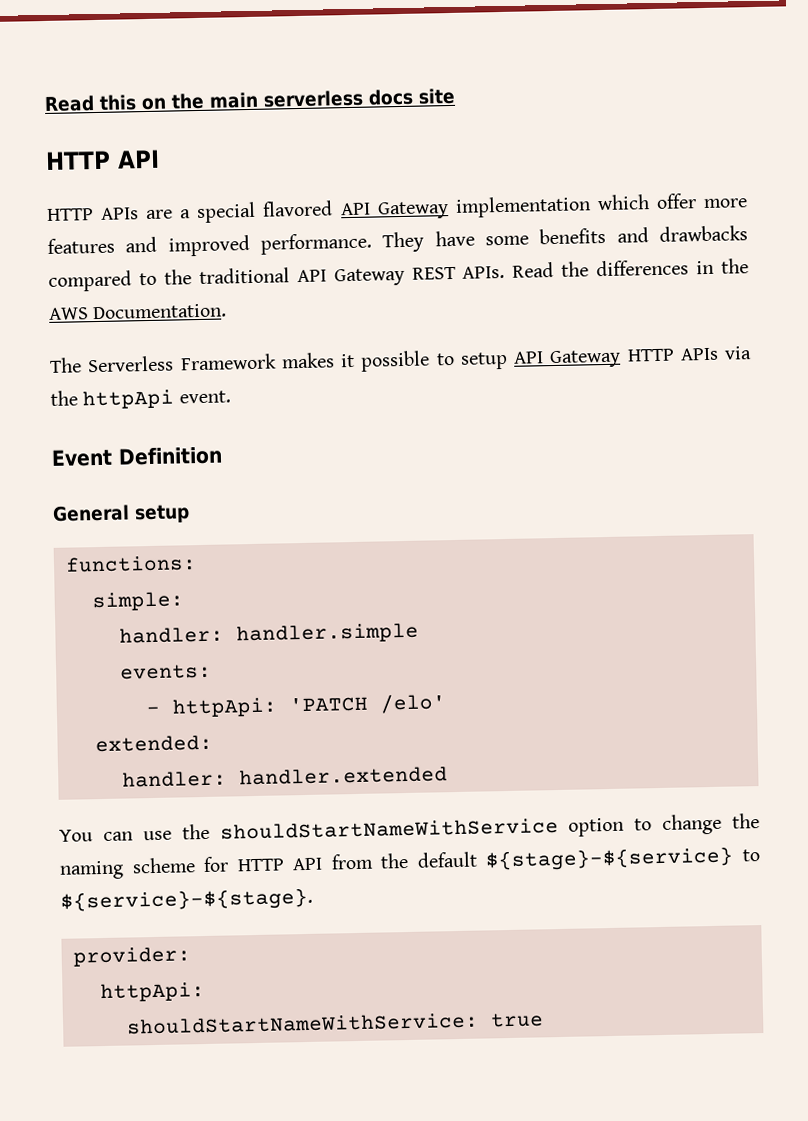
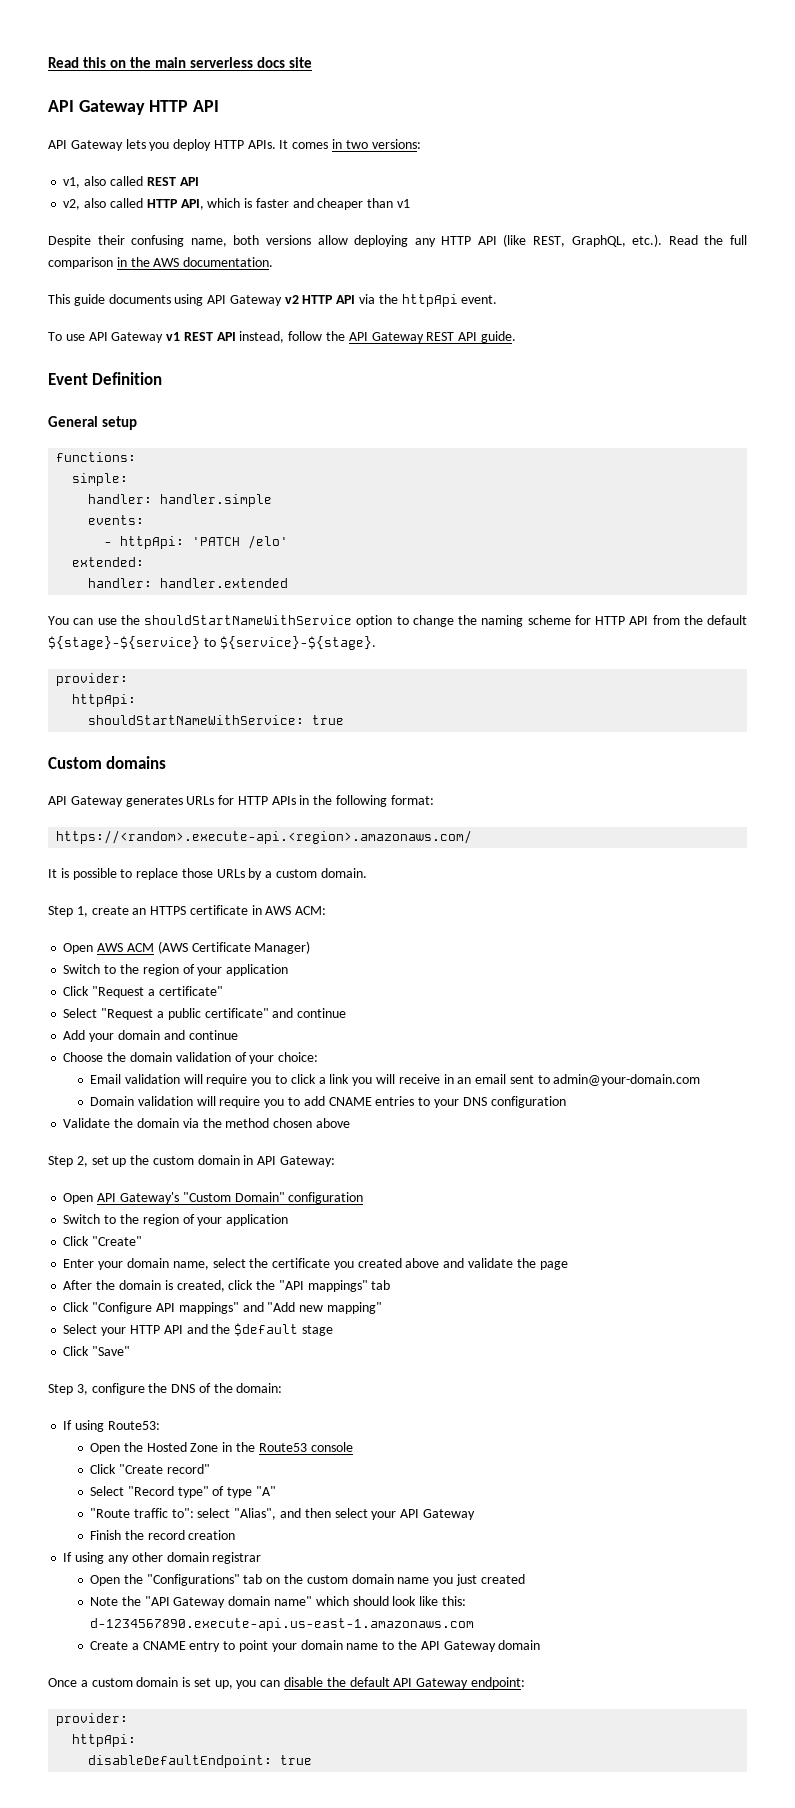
(456, 96) none -> [48,100,145,115] API Gateway
[46,193,749,224] [47,225,748,257] [48,258,749,292] [48,303,228,320] [49,346,752,373] [50,389,231,410] HTTP APIs are a special flavored API Gateway implementation which offer more features and improved performance. They have some benefits and drawbacks compared to the traditional API Gateway REST APIs. Read the differences in the AWS Documentation. // The Serverless Framework makes it possible to setup API Gateway HTTP APIs via the httpApi event. -> [48,139,421,151] [63,176,199,188] [63,198,410,210] [48,234,748,247] [48,257,274,269] [48,294,498,307] [48,331,516,343] API Gateway lets you deploy HTTP APIs. It comes in two versions: // v1, also called REST API // v2, also called HTTP API, which is faster and cheaper than v1 // Despite their confusing name, both versions allow deploying any HTTP API (like REST, GraphQL, etc.). Read the full comparison in the AWS documentation. // This guide documents using API Gateway v2 HTTP API via the httpApi event. // To use API Gateway v1 REST API instead, follow the API Gateway REST API guide.
(544, 1020) none -> [48,756,167,769] [48,795,434,807] [56,830,473,844] [48,868,367,880] [48,905,327,917] [63,941,311,954] [63,964,289,976] [63,986,223,998] [63,1008,347,1020] [63,1030,238,1042] [63,1052,319,1064] [90,1074,701,1086] [90,1096,566,1108] [63,1118,350,1128] [48,1155,336,1167] [63,1192,364,1204] [63,1214,289,1226] [63,1236,143,1246] [63,1258,568,1270] [63,1280,391,1292] [63,1302,382,1314] [63,1323,333,1336] [63,1346,131,1356] [48,1383,283,1395] [63,1420,160,1432] [90,1442,353,1454] [90,1464,210,1474] [90,1486,277,1498] [90,1508,475,1520] [90,1530,236,1540] [63,1552,262,1564] [90,1574,525,1586] [90,1596,466,1608] [90,1618,475,1631] [90,1640,541,1652] [48,1677,525,1689] [56,1713,129,1726] [72,1734,137,1747] [88,1755,313,1768] // Custom domains // API Gateway generates URLs for HTTP APIs in the following format: // https://<random>.execute-api.<region>.amazonaws.com/ // It is possible to replace those URLs by a custom domain. // Step 1, create an HTTPS certificate in AWS ACM: // Open AWS ACM (AWS Certificate Manager) // Switch to the region of your application // Click "Request a certificate" // Select "Request a public certificate" and continue // Add your domain and continue // Choose the domain validation of your choice: // Email validation will require you to click a link you will receive in an email sent to admin@your-domain.com // Domain validation will require you to add CNAME entries to your DNS configuration // Validate the domain via the method chosen above // Step 2, set up the custom domain in API Gateway: // Open API Gateway's "Custom Domain" configuration // Switch to the region of your application // Click "Create" // Enter your domain name, select the certificate you created above and validate the page // After the domain is created, click the "API mappings" tab // Click "Configure API mappings" and "Add new mapping" // Select your HTTP API and the $default stage // Click "Save" // Step 3, configure the DNS of the domain: // If using Route53: // Open the Hosted Zone in the Route53 console // Click "Create record" // Select "Record type" of type "A" // "Route traffic to": select "Alias", and then select your API Gateway // Finish the record creation // If using any other domain registrar // Open the "Configurations" tab on the custom domain name you just created // Note the "API Gateway domain name" which should look like this: d-1234567890.execute-api.us-east-1.amazonaws.com // Create a CNAME entry to point your domain name to the API Gateway domain // Once a custom domain is set up, you can disable the default API Gateway endpoint: // provider: // httpApi: // disableDefaultEndpoint: true

